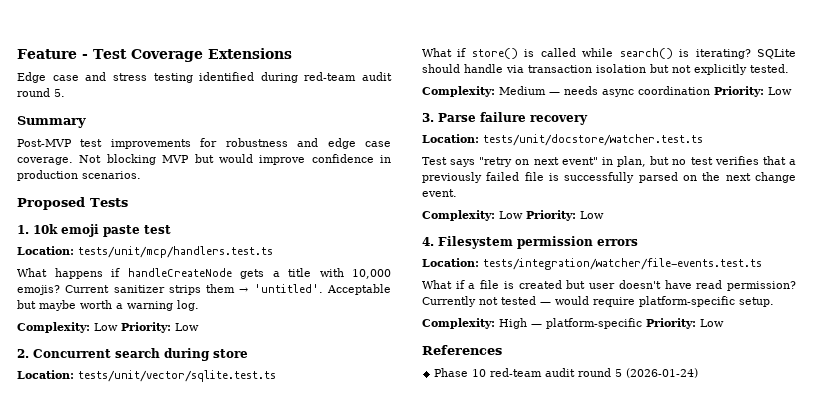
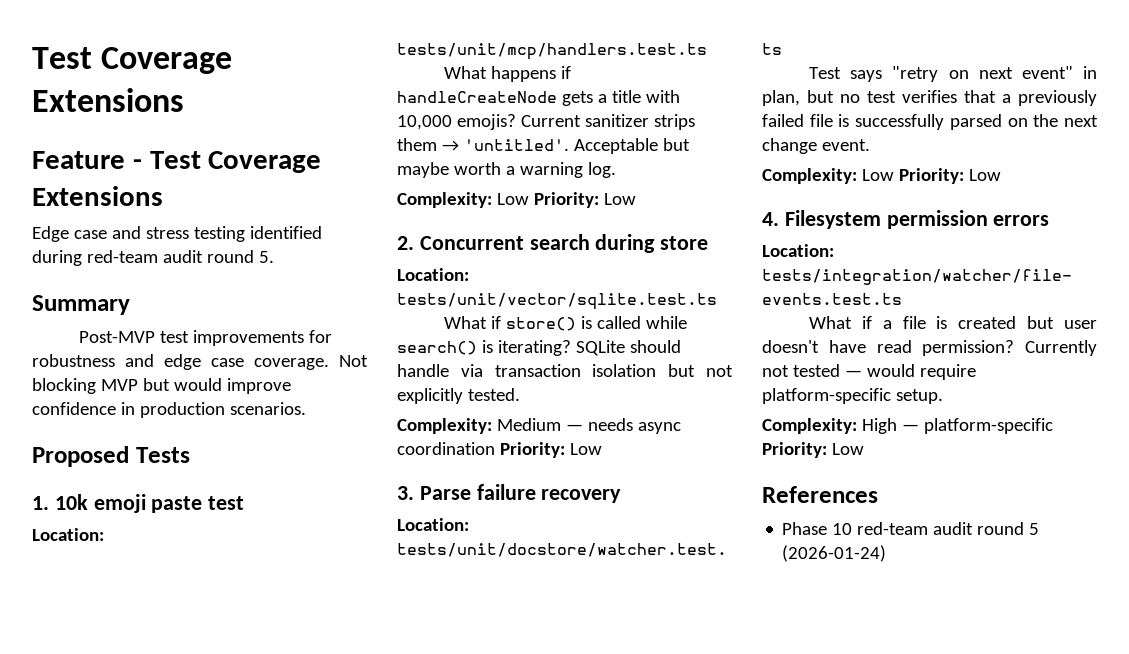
(17, 54) none -> [32,47,233,74] [32,88,184,112] Test Coverage Extensions //

